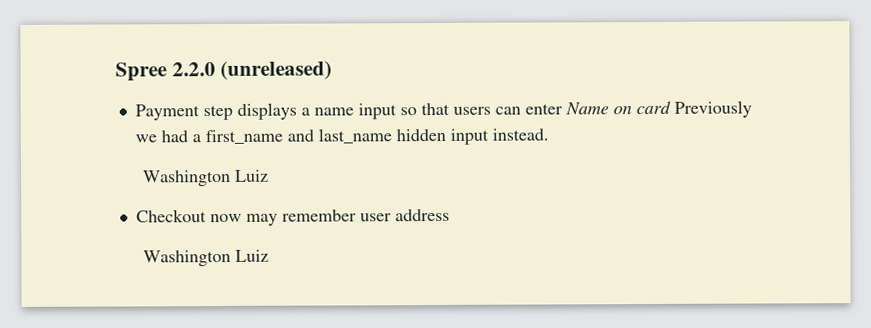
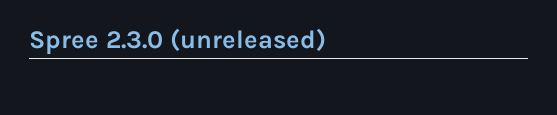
[171,62,216,77] 2.2.0 -> [105,31,163,49] 2.3.0
[134,100,752,121] [134,128,549,145] [143,169,270,187] [135,208,450,226] [143,249,270,267] // Payment step displays a name input so that users can enter Name on card Previously we had a first_name and last_name hidden input instead. // Washington Luiz // Checkout now may remember user address // Washington Luiz -> (326, 40) none

